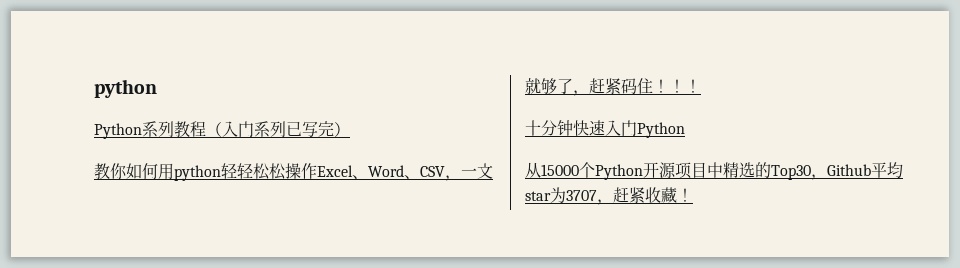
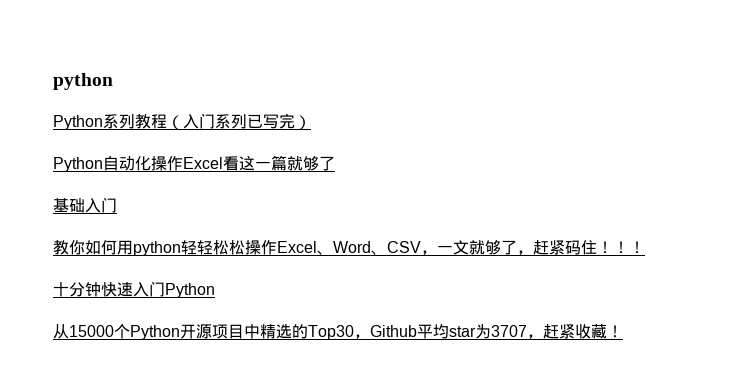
(350, 129) none -> [53,155,335,172] [53,197,117,213] // Python自动化操作Excel看这一篇就够了 // 基础入门

